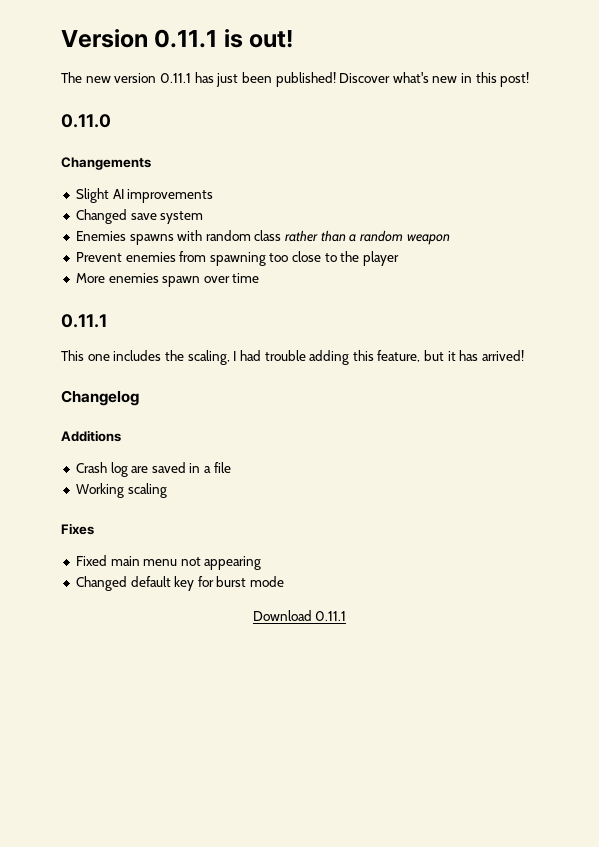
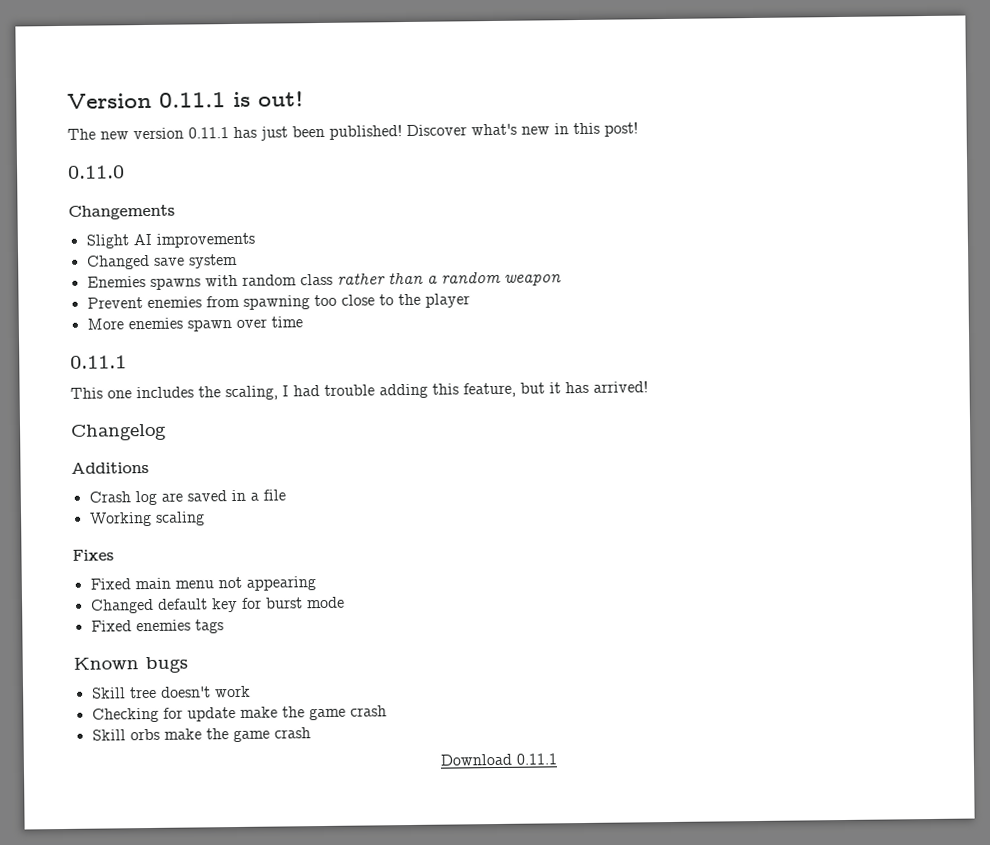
(285, 581) none -> [90,619,224,634] [73,656,188,674] [91,685,251,699] [91,705,387,723] [91,727,311,743] // Fixed enemies tags // Known bugs // Skill tree doesn't work // Checking for update make the game crash // Skill orbs make the game crash

